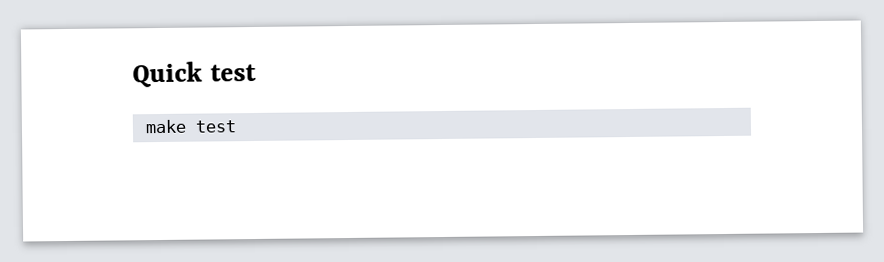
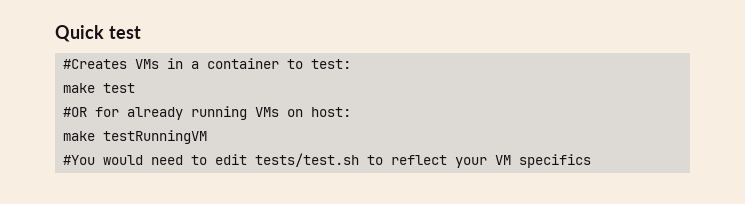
[144,119,237,134] make test -> [63,58,352,69] [63,83,136,93] [63,106,352,120] [63,130,208,144] [63,153,592,168] #Creates VMs in a container to test: // make test // #OR for already running VMs on host: // make testRunningVM // #You would need to edit tests/test.sh to reflect your VM specifics

